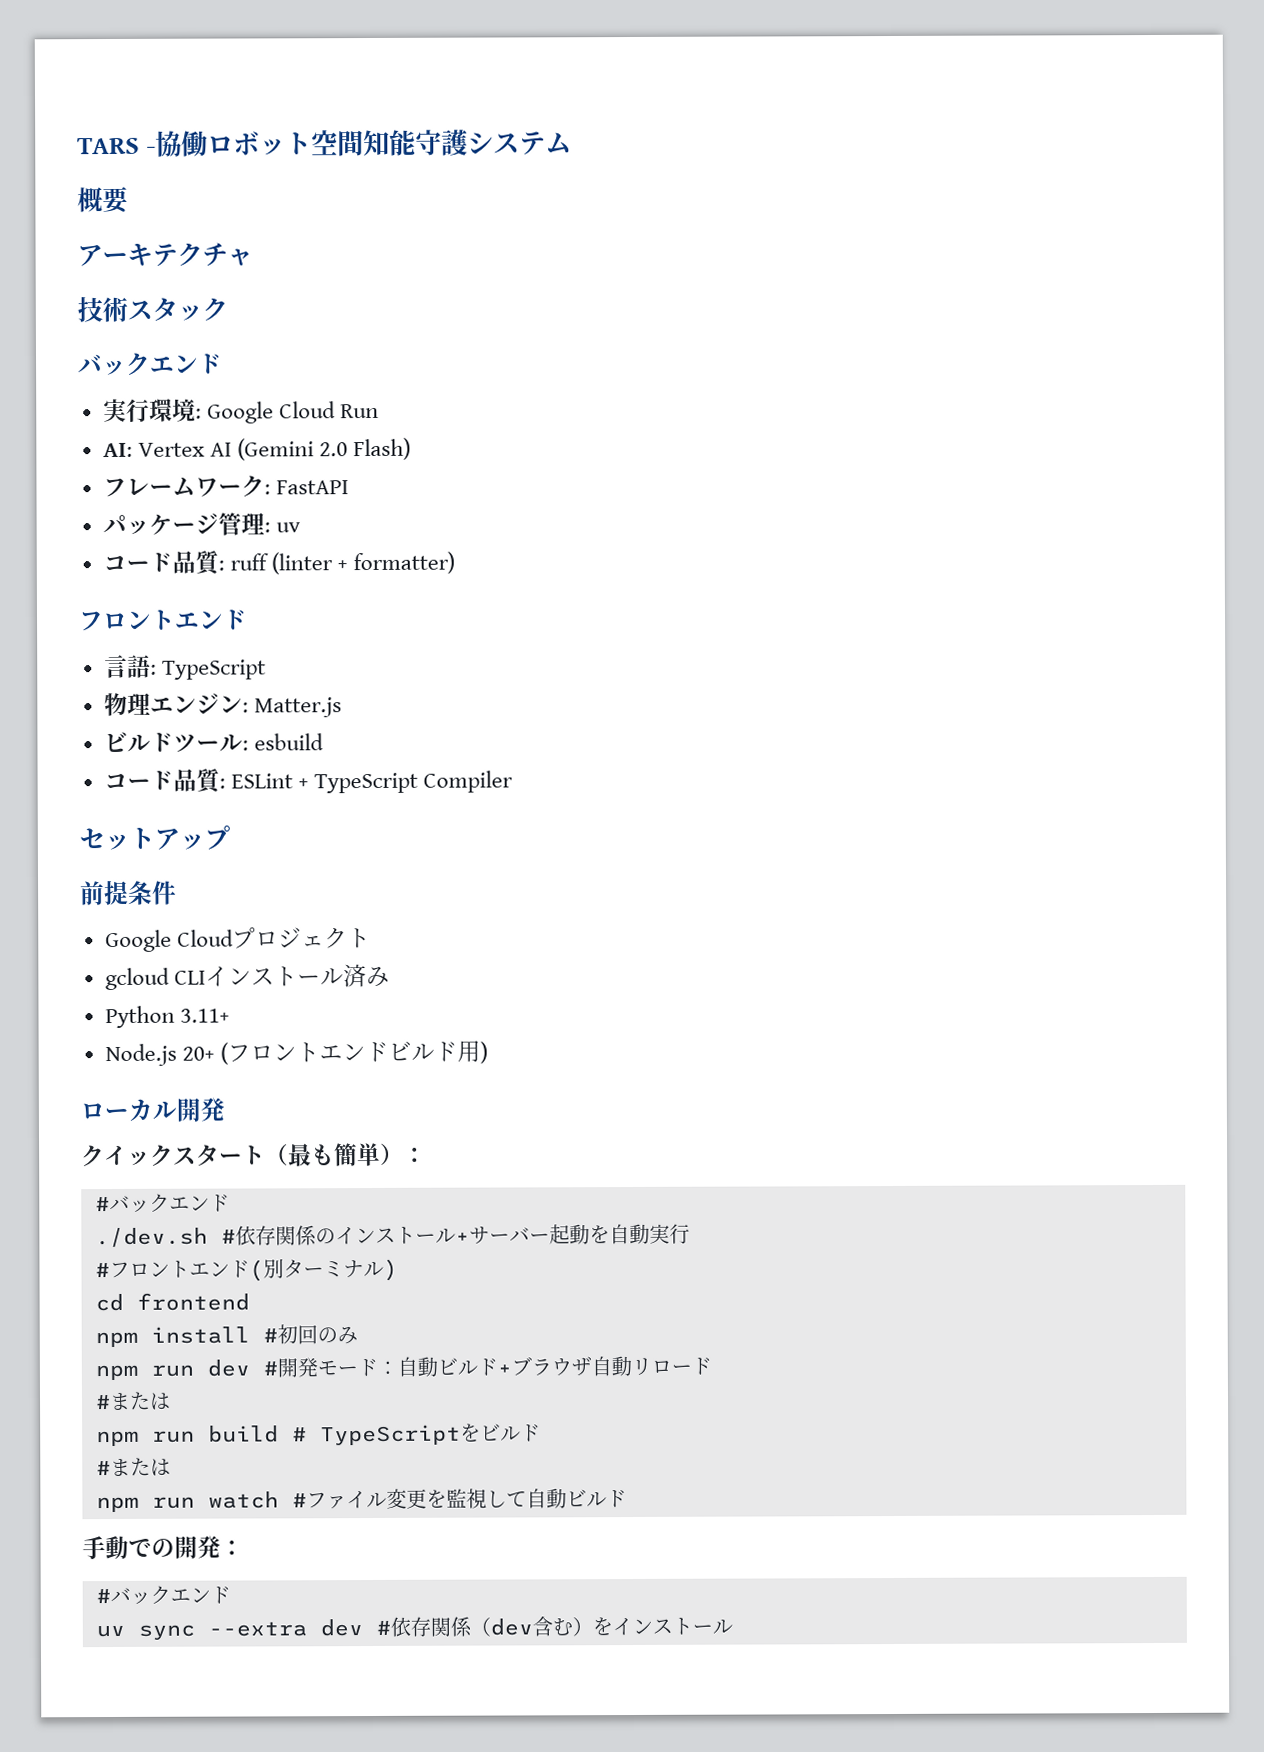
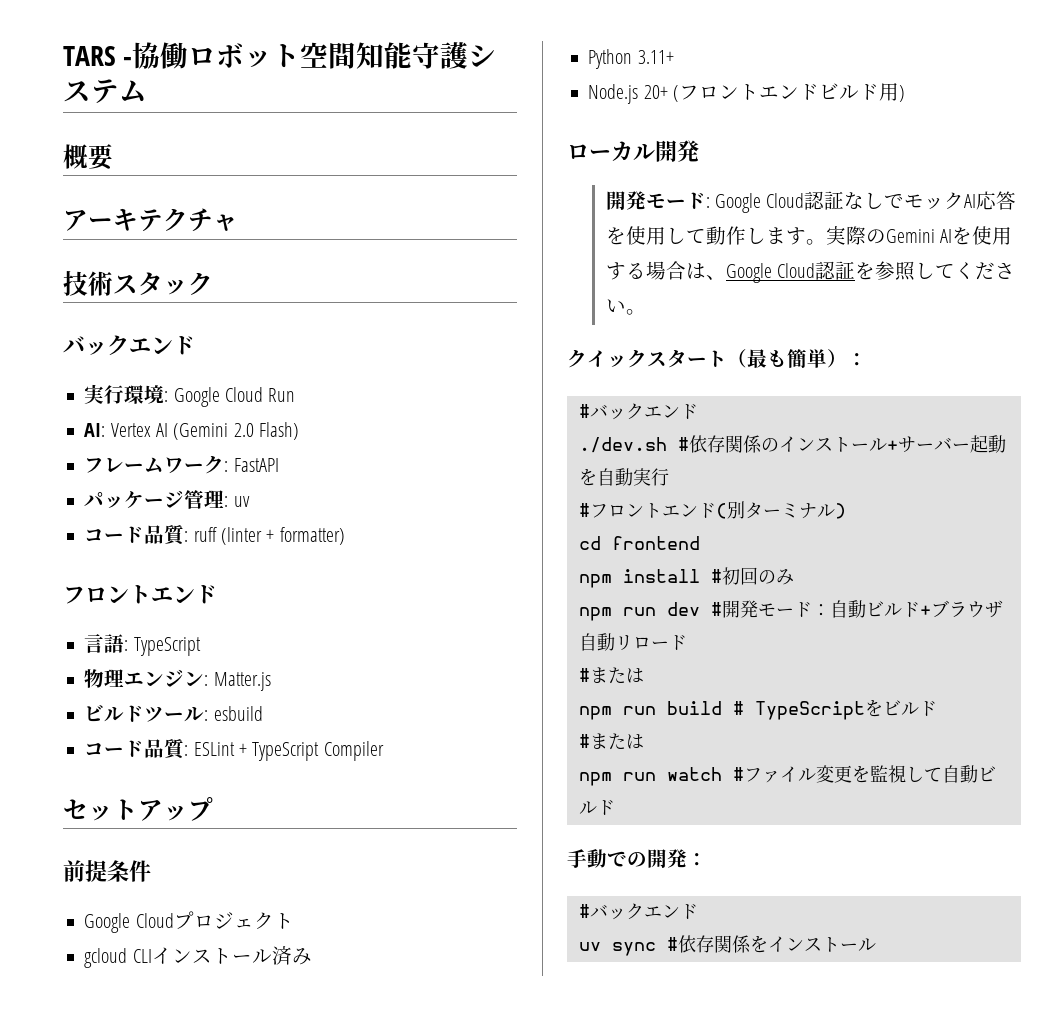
(225, 1109) none -> [605,191,1017,213] [605,226,1012,245] [605,261,1015,283] [605,299,646,315] // 開発モード: Google Cloud認証なしでモックAI応答を使用して動作します。実際のGemini AIを使用する場合は、Google Cloud認証を参照してください。
[207,1616,593,1637] --extra dev #依存関係（dev含む） -> [666,935,751,953] #依存関係

